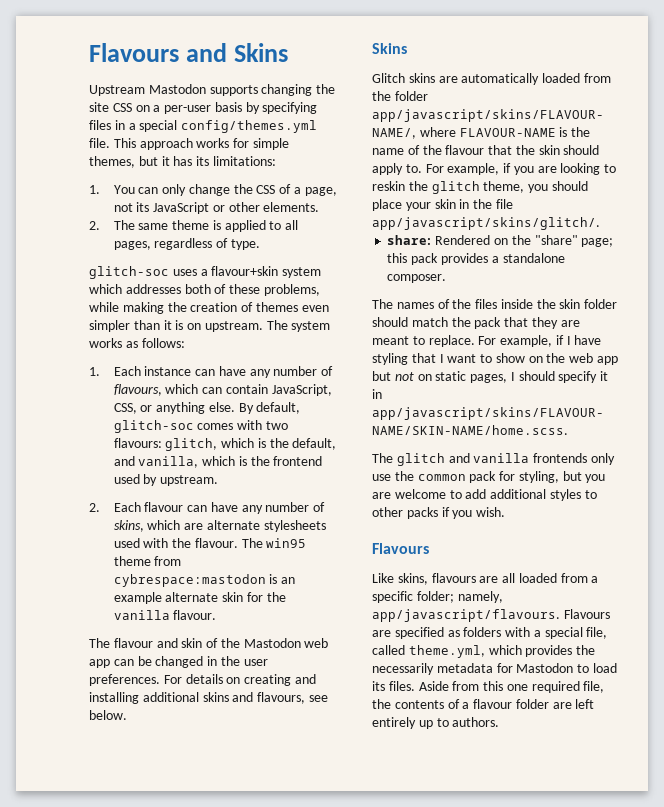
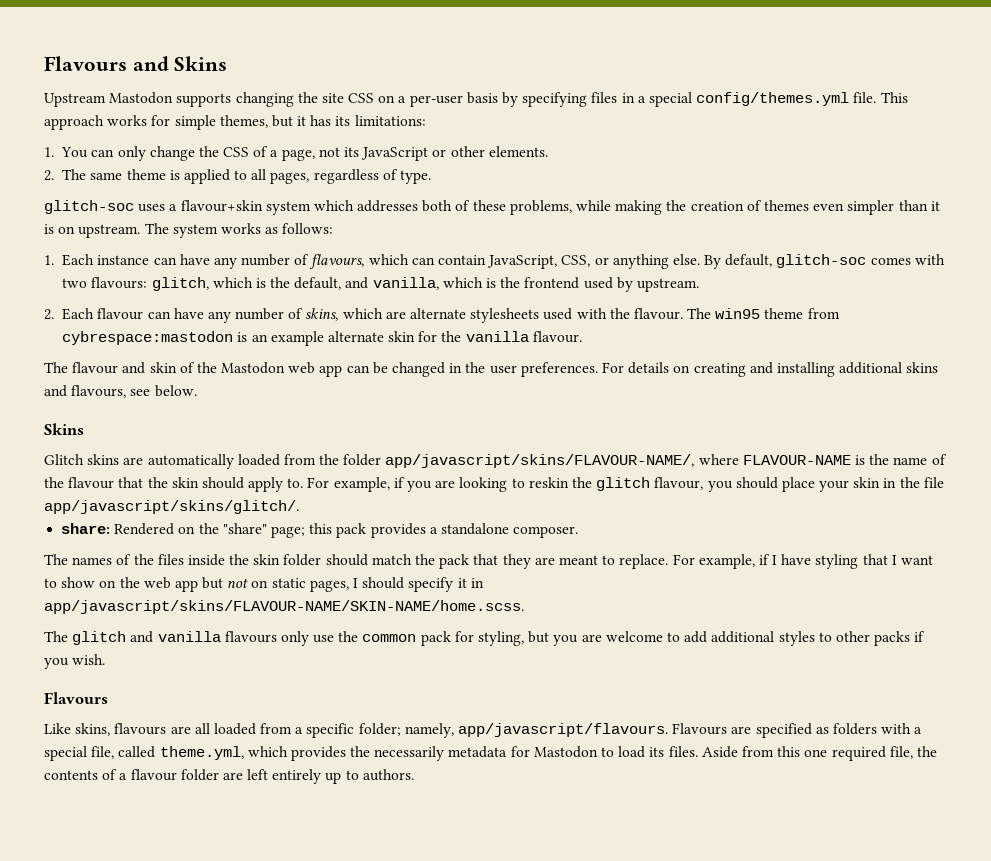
[483,181,525,193] theme, -> [654,477,704,490] flavour,
[533,453,588,463] frontends -> [224,631,277,643] flavours

